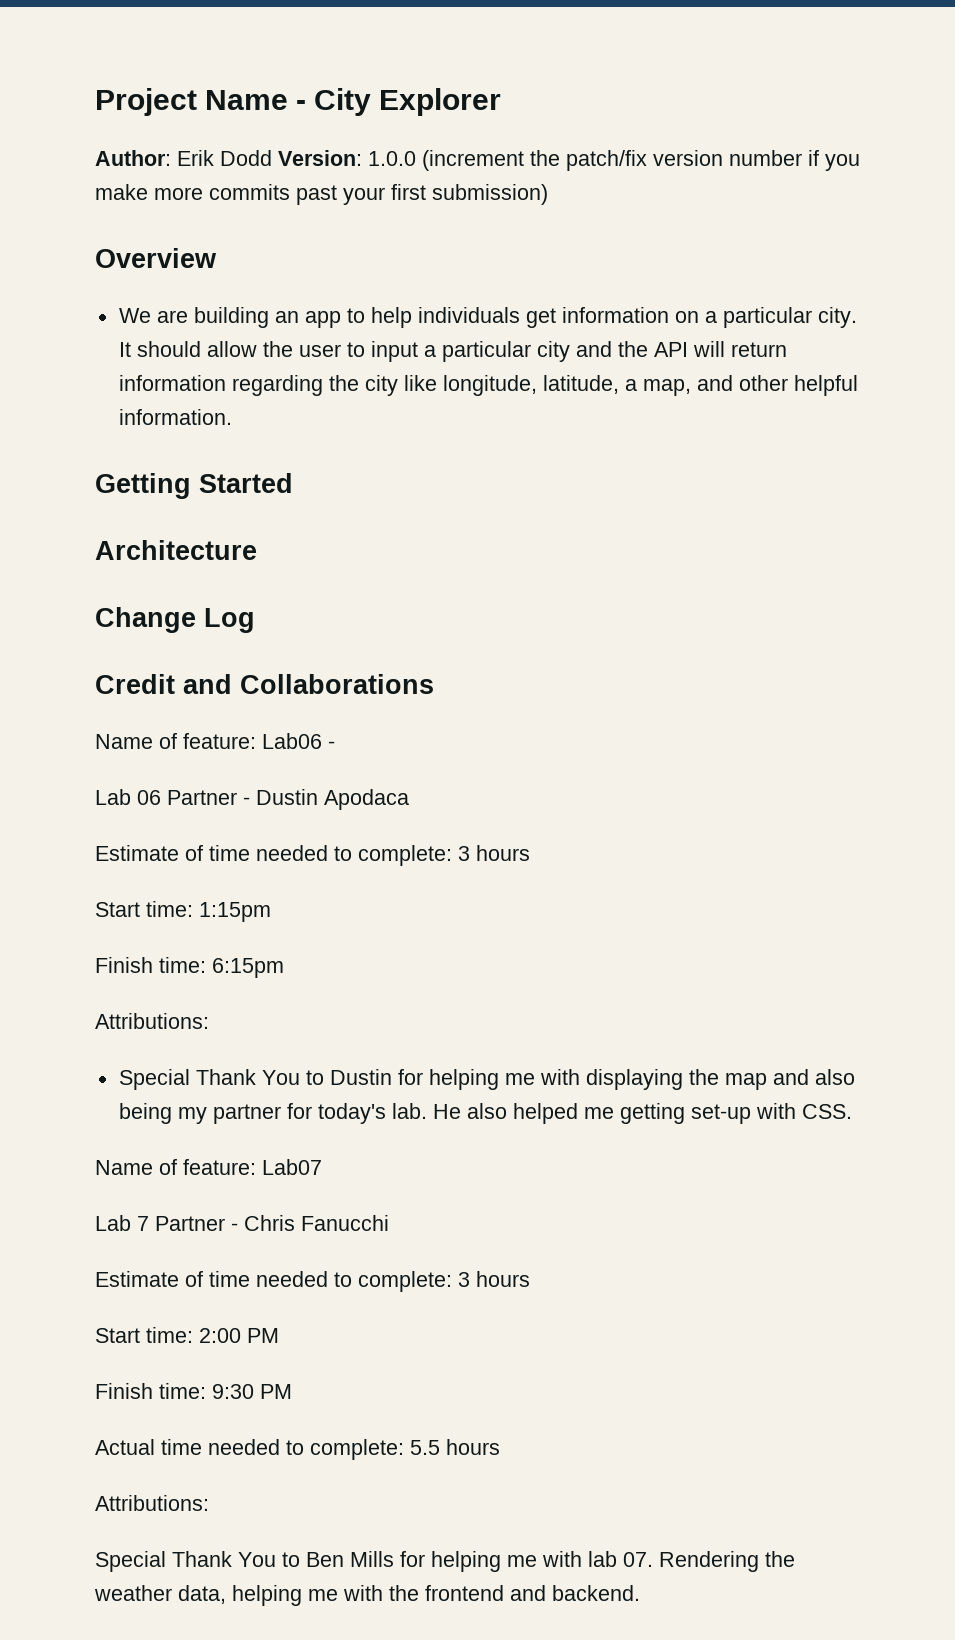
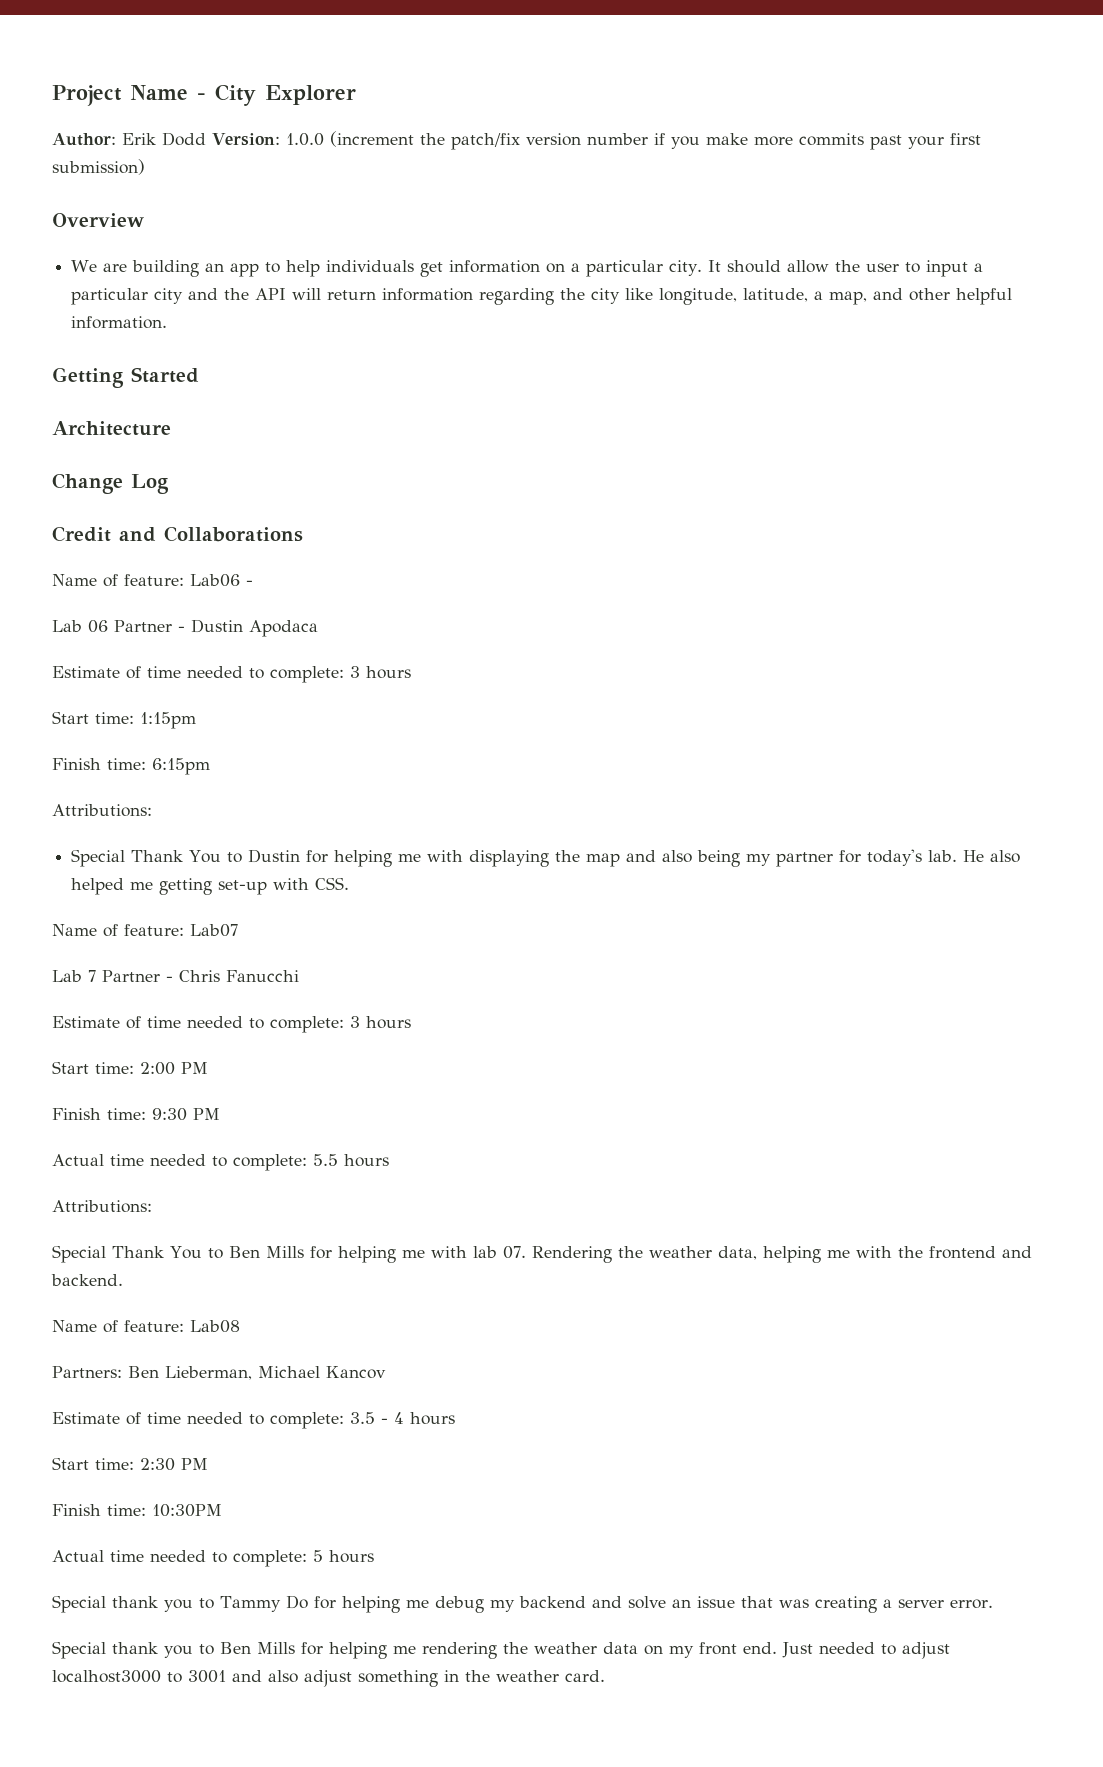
(640, 1593) none -> [52,1320,240,1333] [52,1366,386,1380] [52,1412,455,1429] [52,1457,208,1471] [52,1504,222,1517] [52,1550,374,1567] [52,1595,993,1613] [52,1641,950,1659] [52,1670,605,1687] // Name of feature: Lab08 // Partners: Ben Lieberman, Michael Kancov // Estimate of time needed to complete: 3.5 - 4 hours // Start time: 2:30 PM // Finish time: 10:30PM // Actual time needed to complete: 5 hours // Special thank you to Tammy Do for helping me debug my backend and solve an issue that was creating a server error. // Special thank you to Ben Mills for helping me rendering the weather data on my front end. Just needed to adjust localhost3000 to 3001 and also adjust something in the weather card.

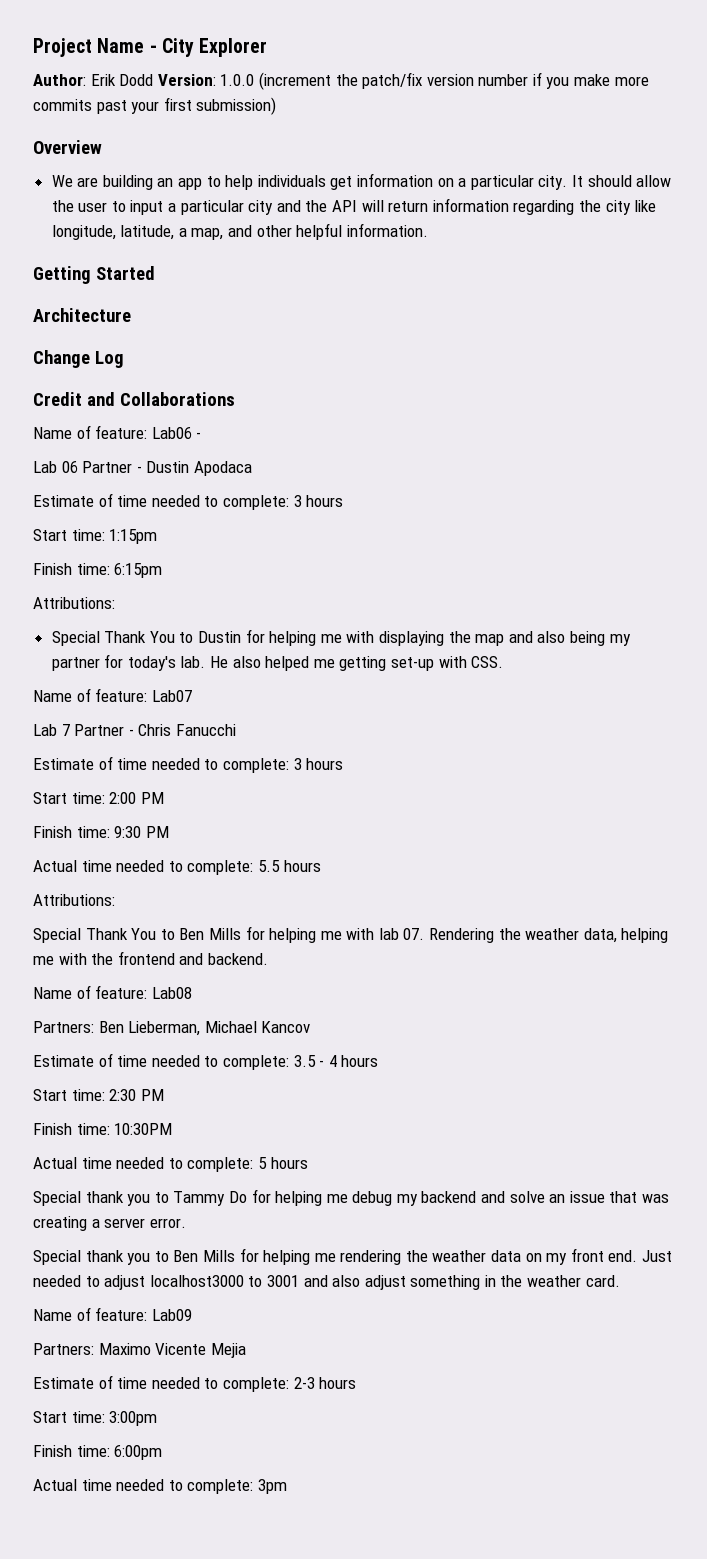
(605, 1676) none -> [33,1307,192,1321] [33,1343,246,1358] [33,1375,357,1392] [33,1411,158,1426] [33,1445,163,1460] [33,1479,287,1494] // Name of feature: Lab09 // Partners: Maximo Vicente Mejia // Estimate of time needed to complete: 2-3 hours // Start time: 3:00pm // Finish time: 6:00pm // Actual time needed to complete: 3pm

